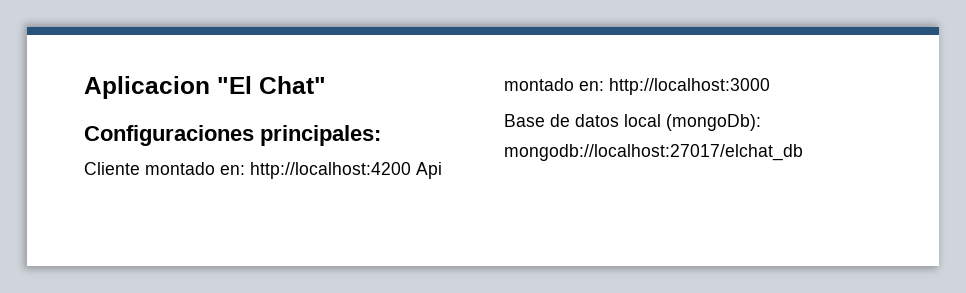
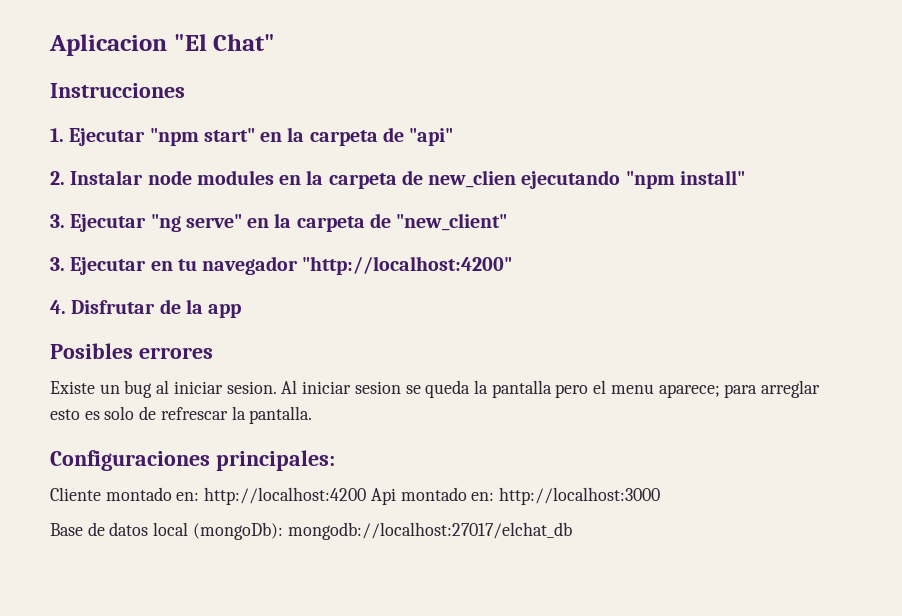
(326, 85) none -> [50,83,185,98] [50,127,454,146] [50,170,745,189] [50,213,508,232] [50,256,513,275] [50,299,242,318] [50,343,213,359] [50,380,821,398] [50,406,313,424] // Instrucciones // 1. Ejecutar "npm start" en la carpeta de "api" // 2. Instalar node modules en la carpeta de new_clien ejecutando "npm install" // 3. Ejecutar "ng serve" en la carpeta de "new_client" // 3. Ejecutar en tu navegador "http://localhost:4200" // 4. Disfrutar de la app // Posibles errores // Existe un bug al iniciar sesion. Al iniciar sesion se queda la pantalla pero el menu aparece; para arreglar esto es solo de refrescar la pantalla.

